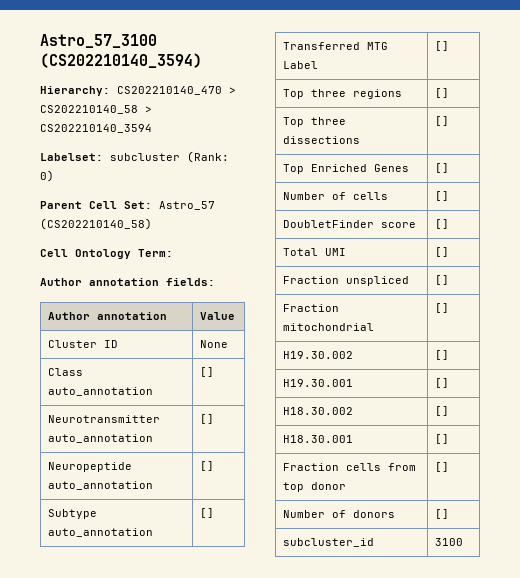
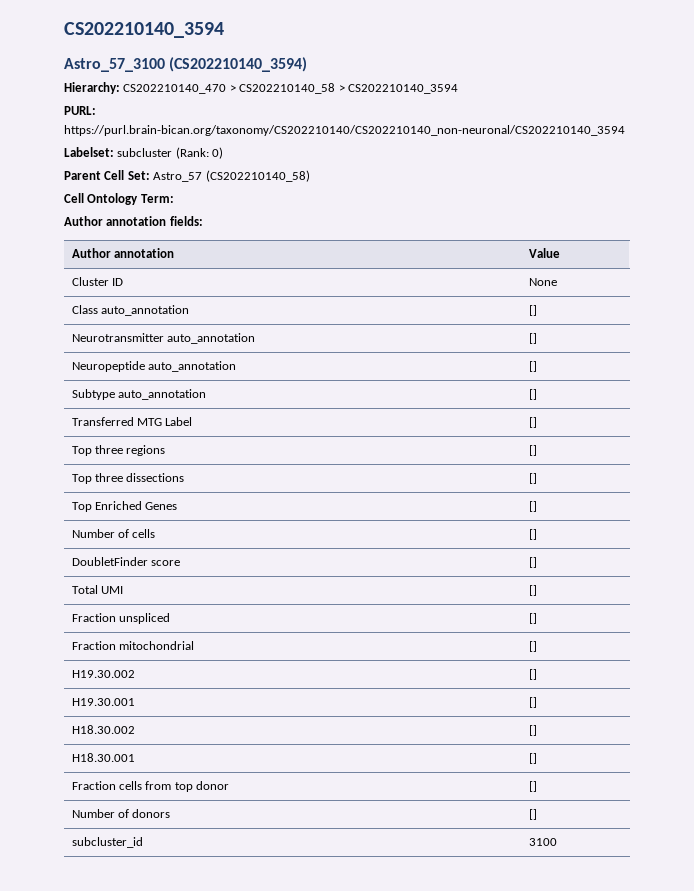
(40, 41) none -> [64,22,224,38] CS202210140_3594 //
(152, 128) none -> [64,106,96,115] [64,125,625,136] // PURL: https://purl.brain-bican.org/taxonomy/CS202210140/CS202210140_non-neuronal/CS202210140_3594

